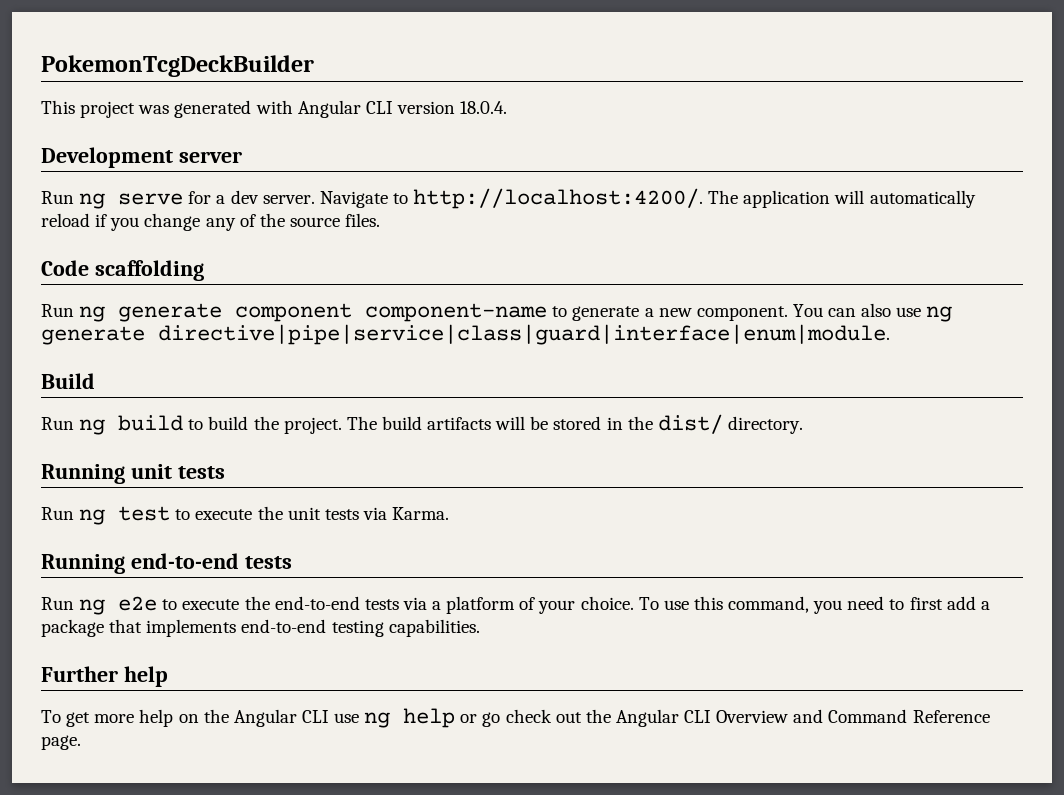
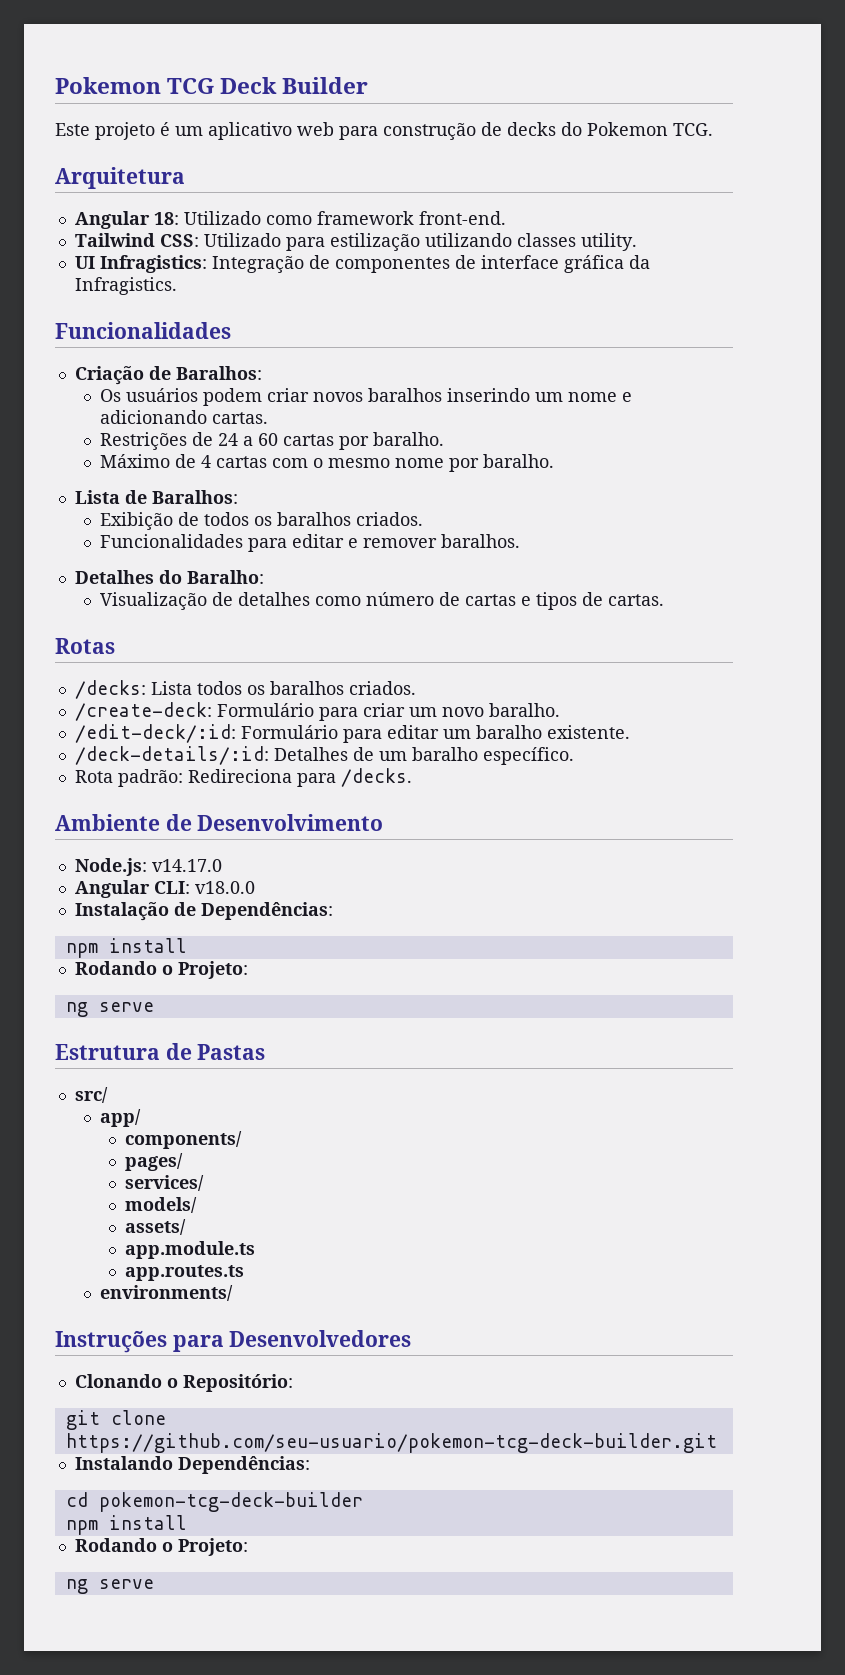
[41,55,314,77] [41,100,508,118] [41,147,242,168] [41,188,976,209] [41,213,381,231] [41,260,204,281] [41,303,953,322] [41,324,890,345] [41,373,95,389] [41,414,803,435] [41,464,225,484] [41,506,450,525] [41,553,292,574] [41,596,990,615] [41,619,480,637] [41,666,168,687] [41,708,990,728] [41,735,81,750] PokemonTcgDeckBuilder // This project was generated with Angular CLI version 18.0.4. // Development server // Run ng serve for a dev server. Navigate to http://localhost:4200/. The application will automatically reload if you change any of the source files. // Code scaffolding // Run ng generate component component-name to generate a new component. You can also use ng generate directive|pipe|service|class|guard|interface|enum|module. // Build // Run ng build to build the project. The build artifacts will be stored in the dist/ directory. // Running unit tests // Run ng test to execute the unit tests via Karma. // Running end-to-end tests // Run ng e2e to execute the end-to-end tests via a platform of your choice. To use this command, you need to first add a package that implements end-to-end testing capabilities. // Further help // To get more help on the Angular CLI use ng help or go check out the Angular CLI Overview and Command Reference page. -> [55,77,369,94] [55,122,713,140] [55,167,185,189] [74,211,506,229] [74,233,637,251] [74,255,650,273] [74,277,177,295] [55,322,231,339] [74,366,262,385] [99,388,632,406] [99,410,268,424] [99,432,444,450] [99,454,554,472] [74,490,238,504] [99,512,423,530] [99,534,520,552] [74,570,264,584] [99,592,664,610] [55,638,115,654] [74,680,416,699] [74,702,560,721] [74,724,630,743] [74,746,574,765] [74,768,412,787] [55,814,384,831] [74,858,222,876] [74,880,255,898] [74,902,333,921] [65,938,187,958] [74,961,248,979] [65,1002,154,1017] [55,1043,266,1060] [74,1087,108,1103] [99,1109,141,1127] [124,1131,242,1149] [124,1153,183,1171] [124,1175,204,1191] [124,1197,197,1213] [124,1219,186,1235] [124,1241,255,1259] [124,1265,244,1281] [99,1285,233,1301] [55,1330,412,1353] [74,1374,293,1392] [65,1410,166,1430] [65,1433,717,1453] [74,1456,310,1474] [65,1492,363,1512] [65,1515,187,1535] [74,1538,248,1556] [65,1579,154,1594] Pokemon TCG Deck Builder // Este projeto é um aplicativo web para construção de decks do Pokemon TCG. // Arquitetura // Angular 18: Utilizado como framework front-end. // Tailwind CSS: Utilizado para estilização utilizando classes utility. // UI Infragistics: Integração de componentes de interface gráfica da Infragistics. // Funcionalidades // Criação de Baralhos: // Os usuários podem criar novos baralhos inserindo um nome e adicionando cartas. // Restrições de 24 a 60 cartas por baralho. // Máximo de 4 cartas com o mesmo nome por baralho. // Lista de Baralhos: // Exibição de todos os baralhos criados. // Funcionalidades para editar e remover baralhos. // Detalhes do Baralho: // Visualização de detalhes como número de cartas e tipos de cartas. // Rotas // /decks: Lista todos os baralhos criados. // /create-deck: Formulário para criar um novo baralho. // /edit-deck/:id: Formulário para editar um baralho existente. // /deck-details/:id: Detalhes de um baralho específico. // Rota padrão: Redireciona para /decks. // Ambiente de Desenvolvimento // Node.js: v14.17.0 // Angular CLI: v18.0.0 // Instalação de Dependências: // npm install // Rodando o Projeto: // ng serve // Estrutura de Pastas // src/ // app/ // components/ // pages/ // services/ // models/ // assets/ // app.module.ts // app.routes.ts // environments/ // Instruções para Desenvolvedores // Clonando o Repositório: // git clone https://github.com/seu-usuario/pokemon-tcg-deck-builder.git // Instalando Dependências: // cd pokemon-tcg-deck-builder // npm install // Rodando o Projeto: // ng serve

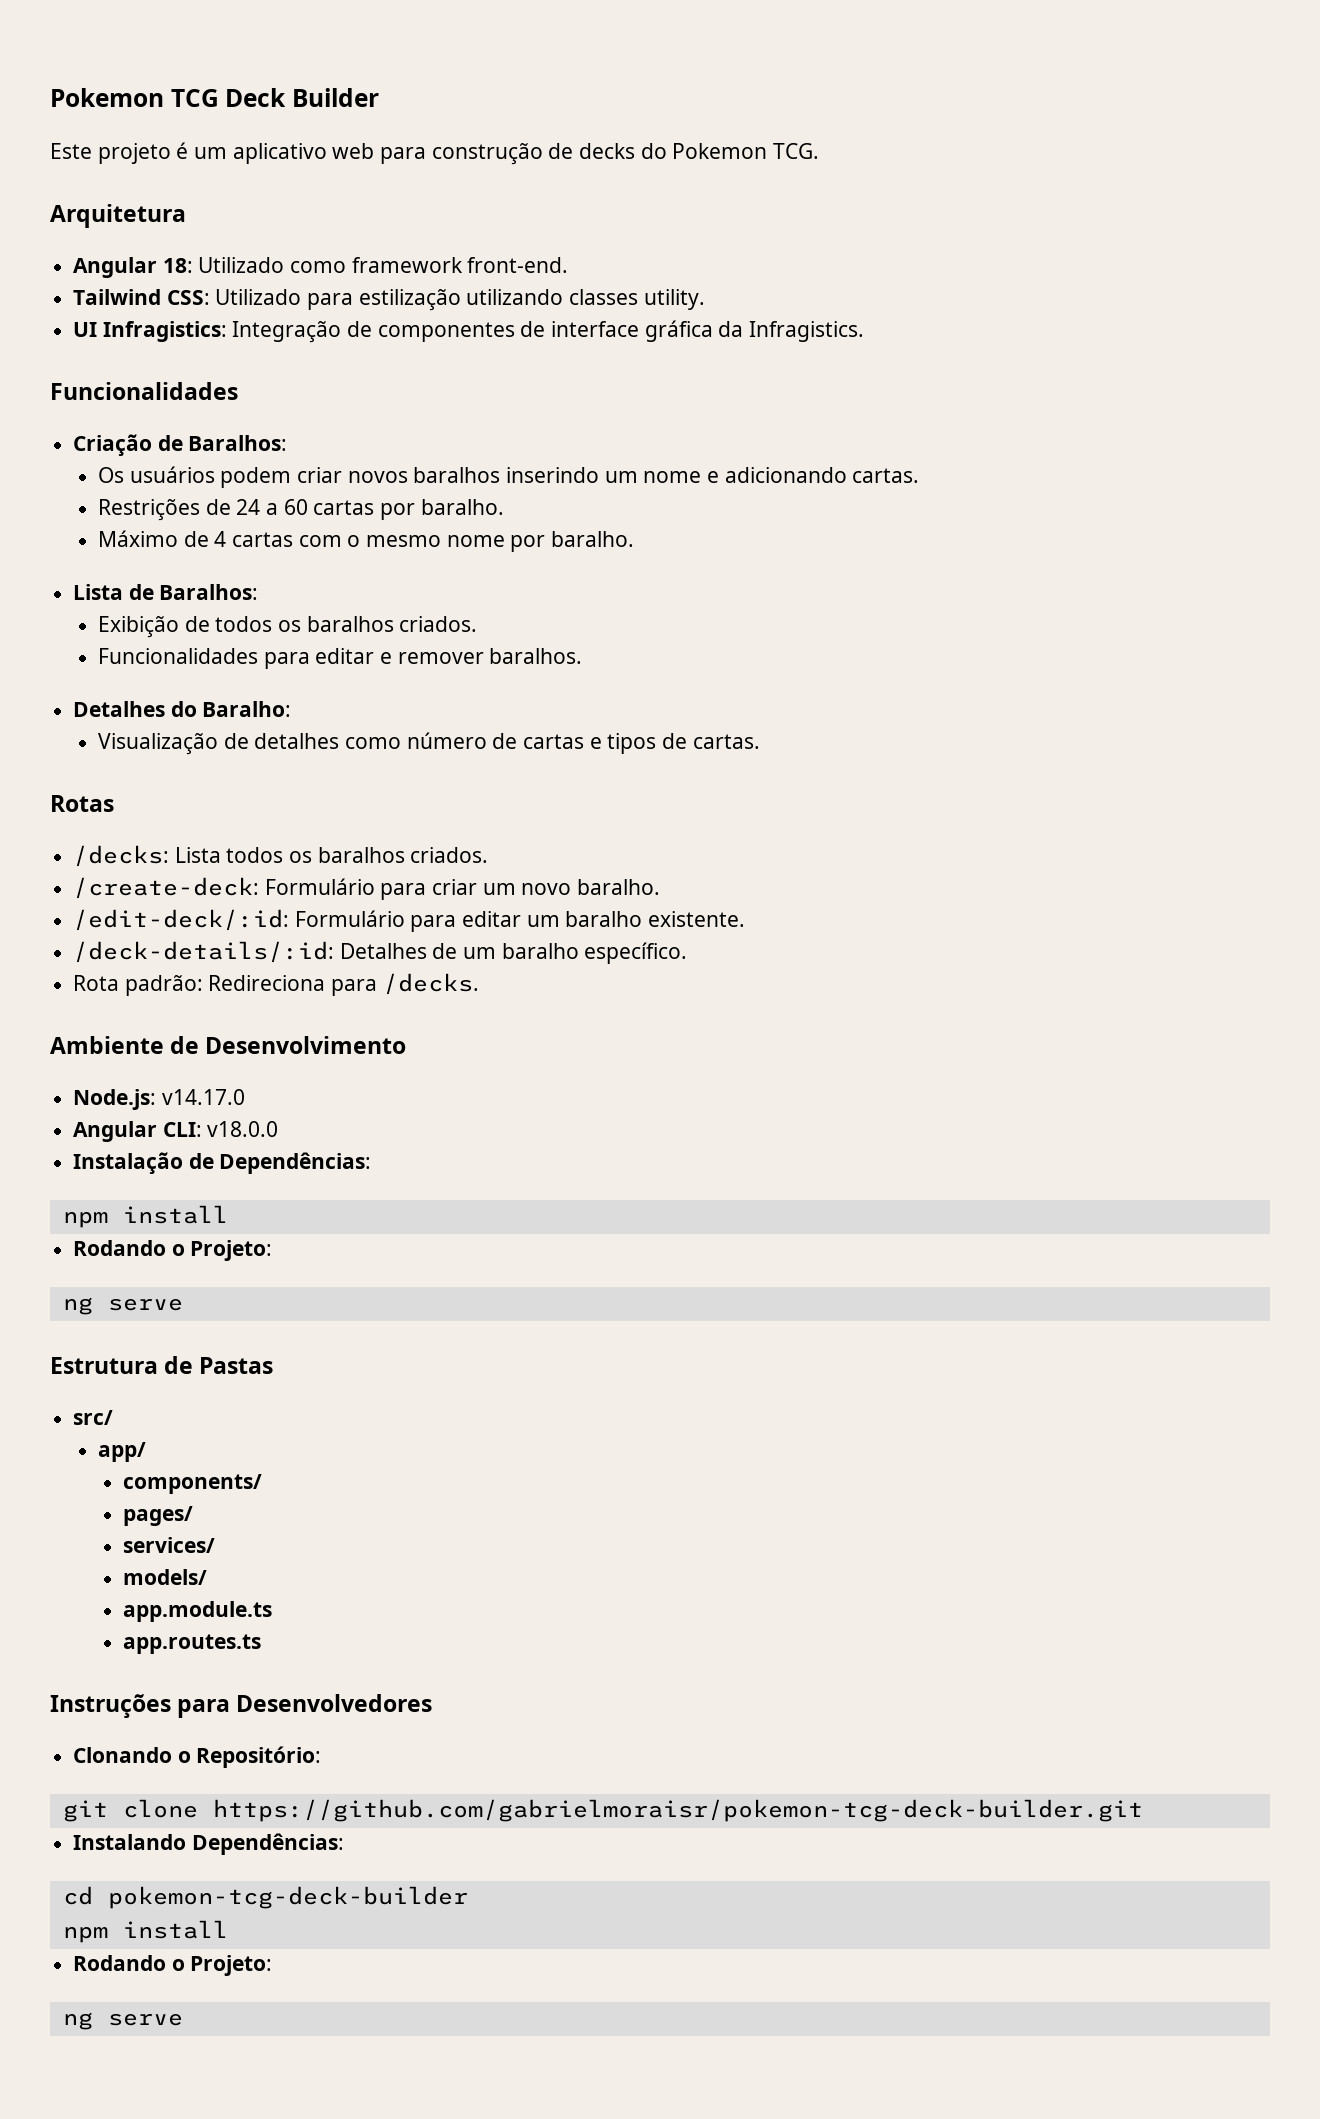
[124,1219,186,1235] // assets/ -> (207, 1577) none
[99,1285,233,1301] // environments/ -> (261, 1644) none
[65,1433,717,1453] https://github.com/seu-usuario/pokemon-tcg-deck-builder.git -> [212,1799,1143,1822] https://github.com/gabrielmoraisr/pokemon-tcg-deck-builder.git

